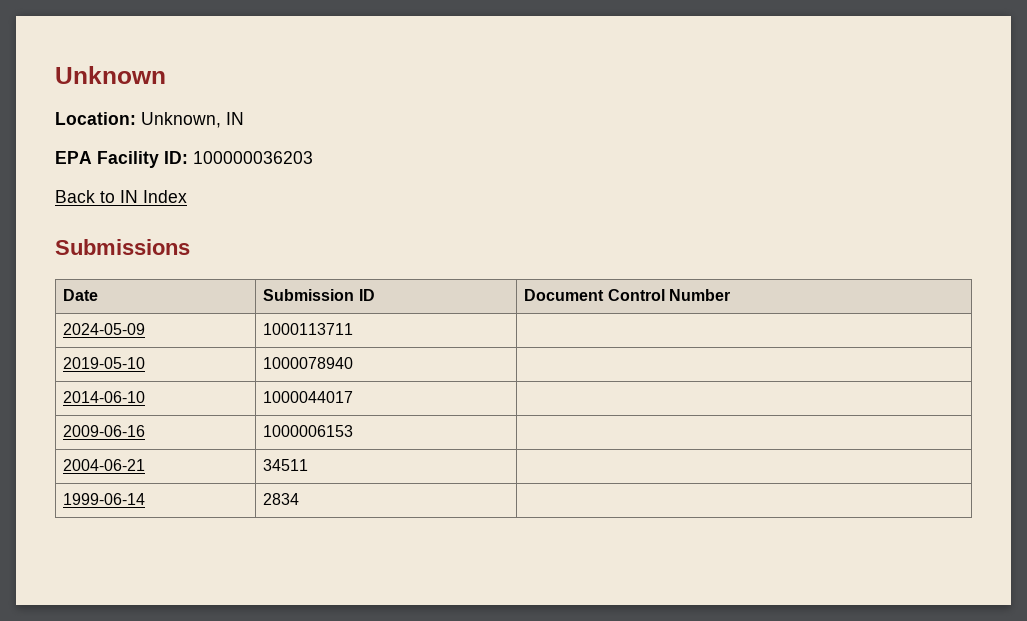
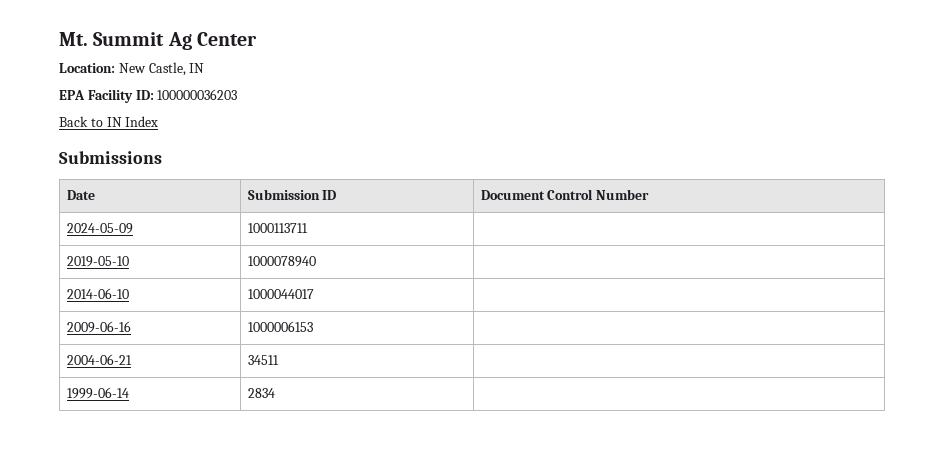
[55,66,166,84] Unknown -> [59,32,257,50] Mt. Summit Ag Center
[141,112,221,128] Unknown, -> [118,62,186,76] New Castle,

